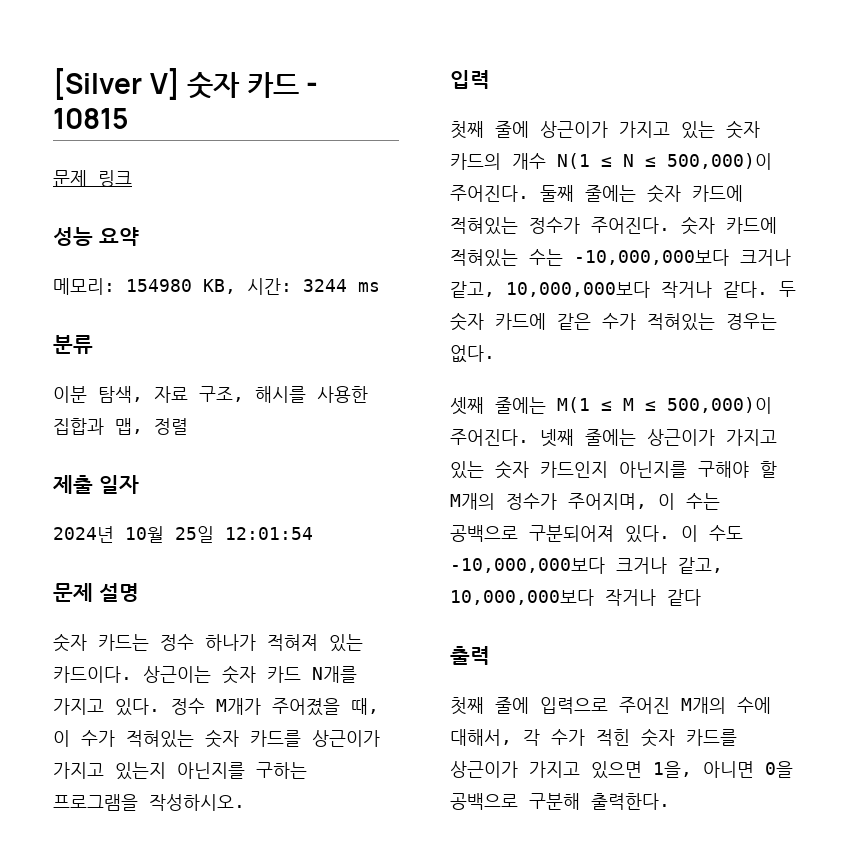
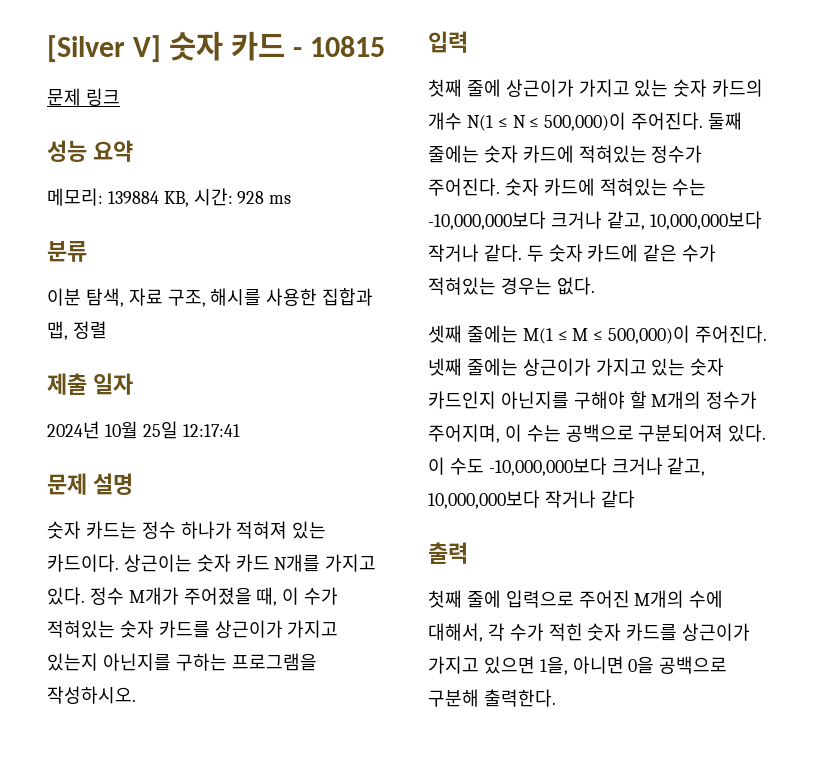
[126,279,192,292] 154980 -> [107,191,159,204] 139884
[303,279,347,292] 3244 -> [237,191,265,204] 928
[225,527,313,540] 12:01:54 -> [182,424,240,437] 12:17:41

